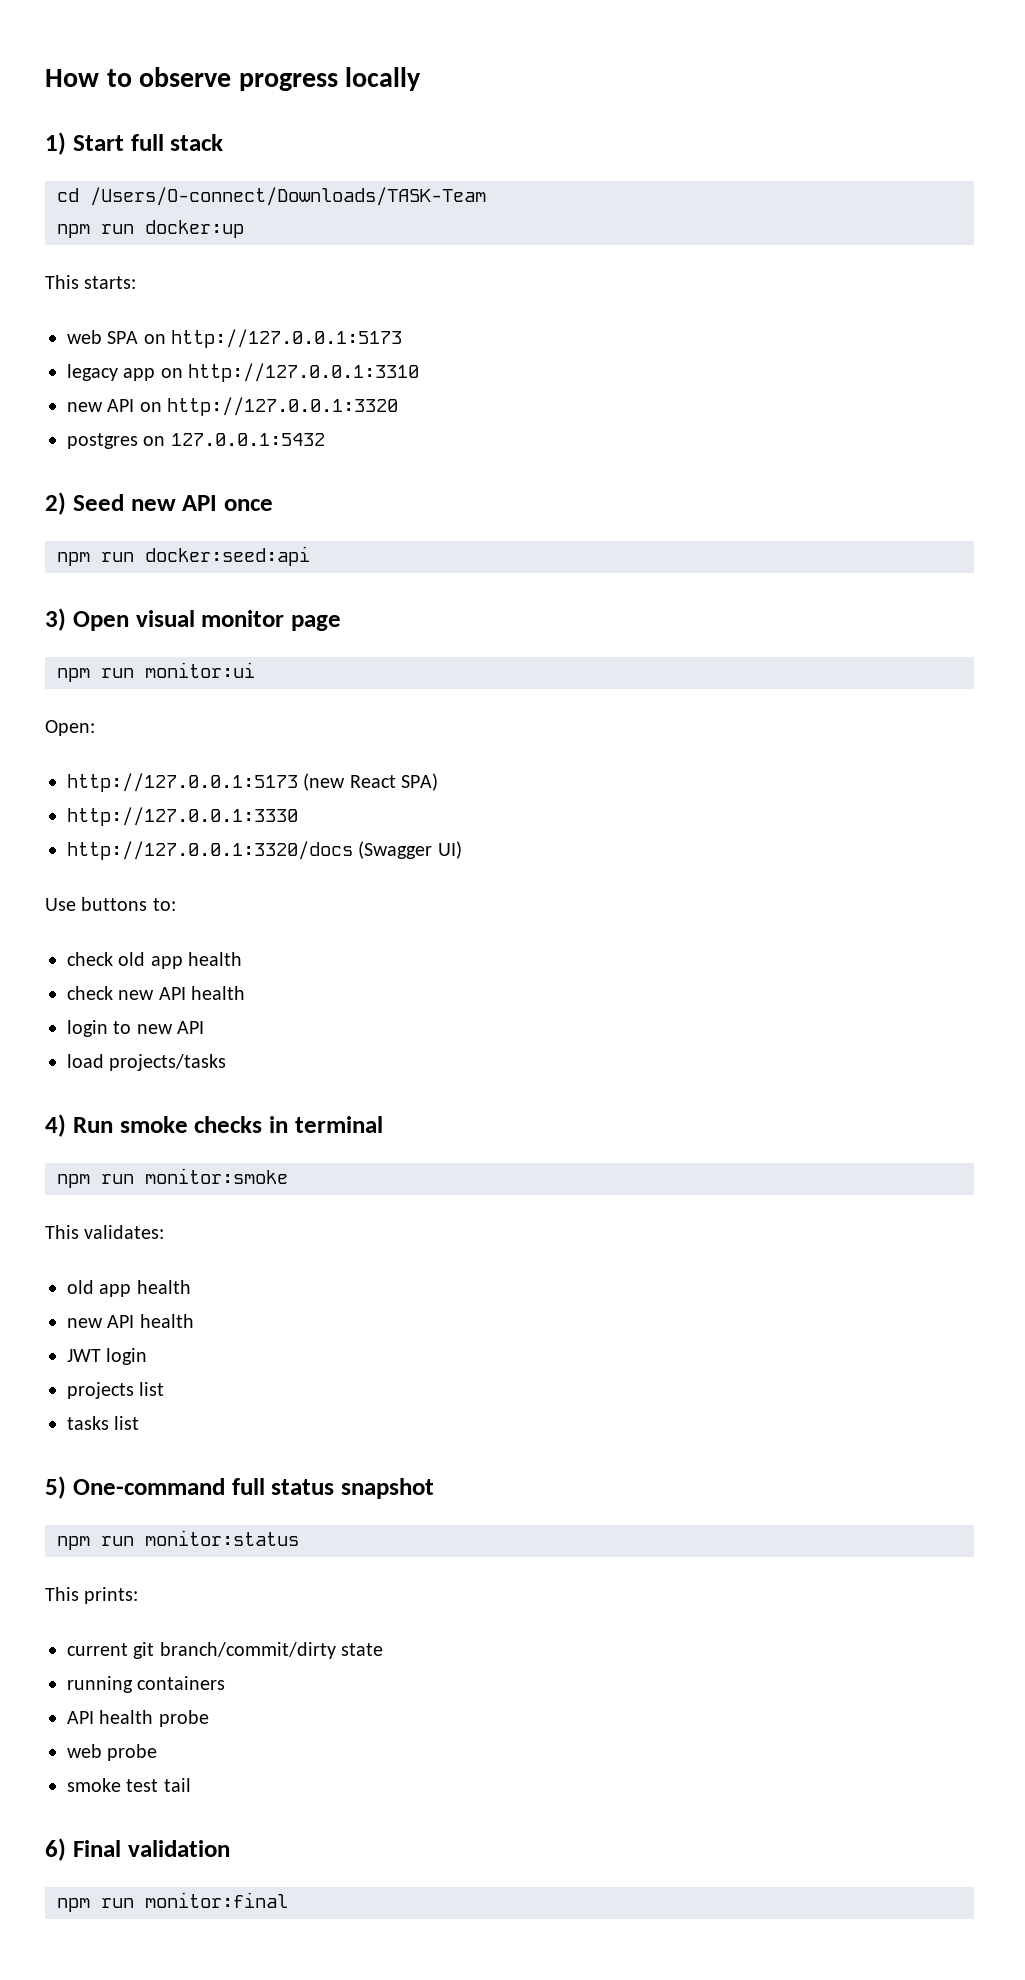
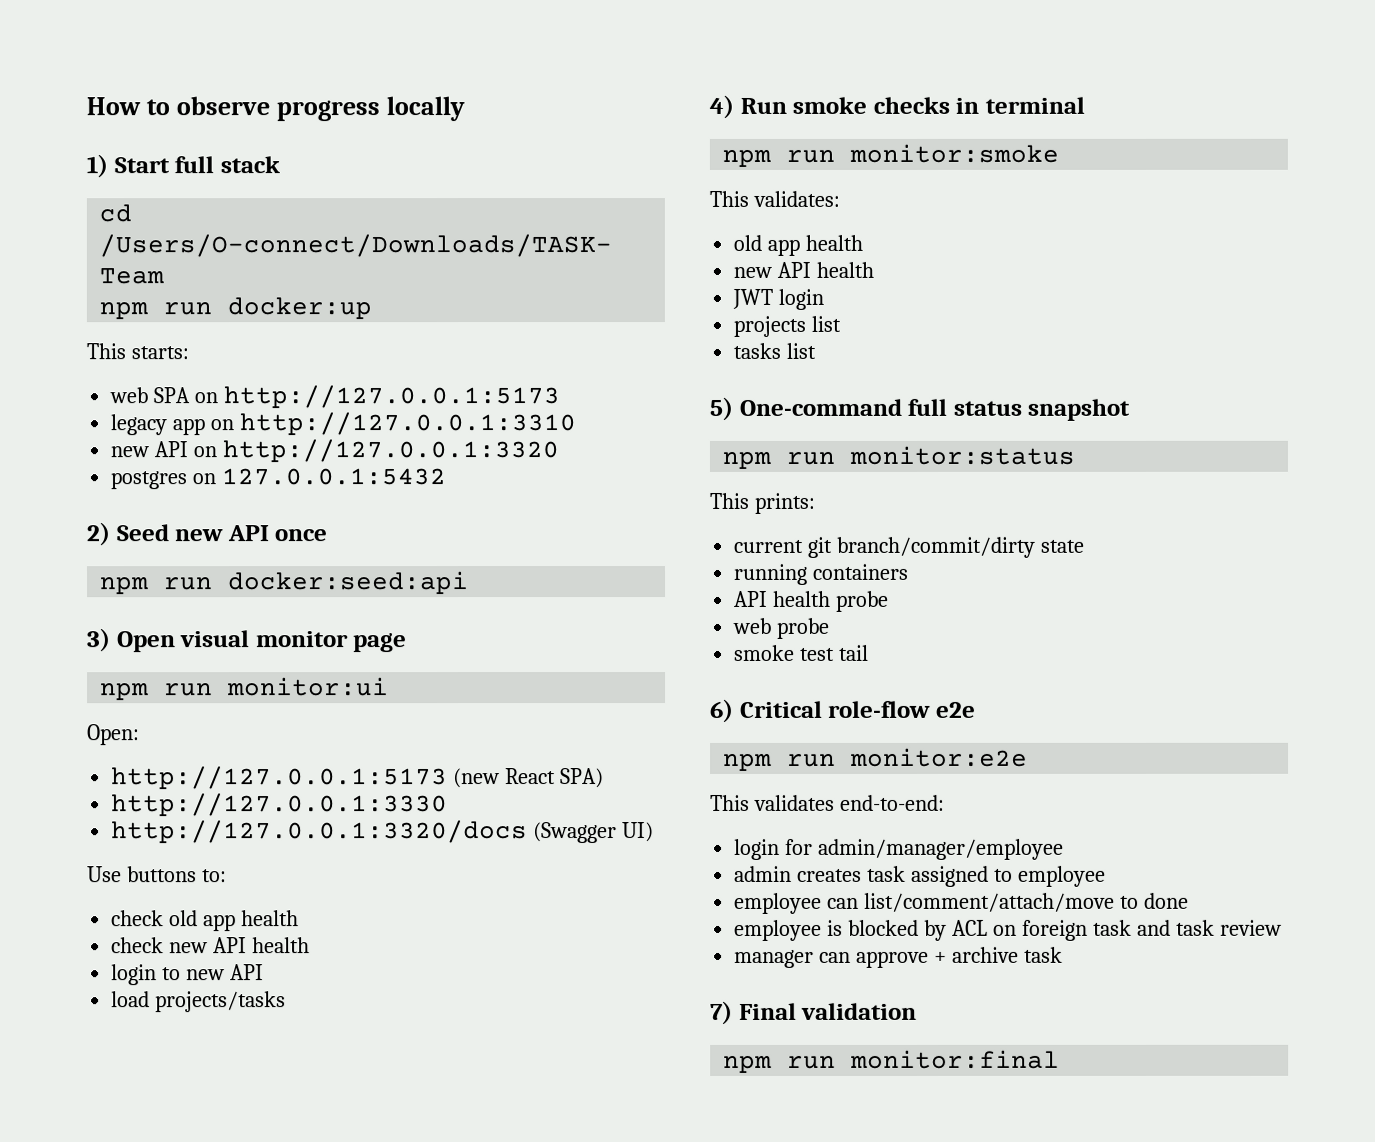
(66, 1849) none -> [739,700,976,718] [723,747,1029,771] [710,794,945,811] [734,838,1065,860] [734,865,1106,887] [734,892,1189,914] [734,919,1282,941] [734,946,1063,968] [710,1000,733,1025] Critical role-flow e2e // npm run monitor:e2e // This validates end-to-end: // login for admin/manager/employee // admin creates task assigned to employee // employee can list/comment/attach/move to done // employee is blocked by ACL on foreign task and task review // manager can approve + archive task // 7)

